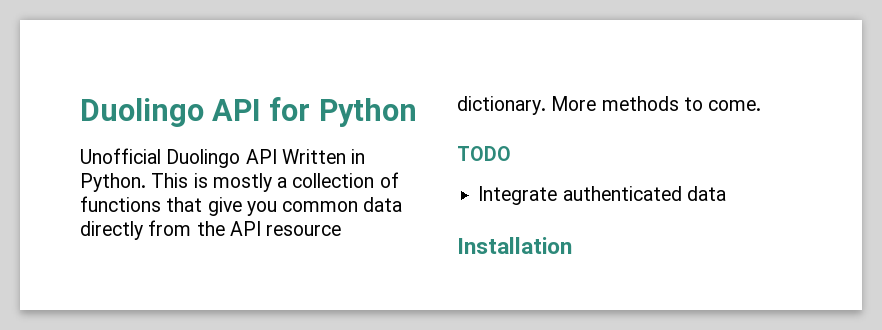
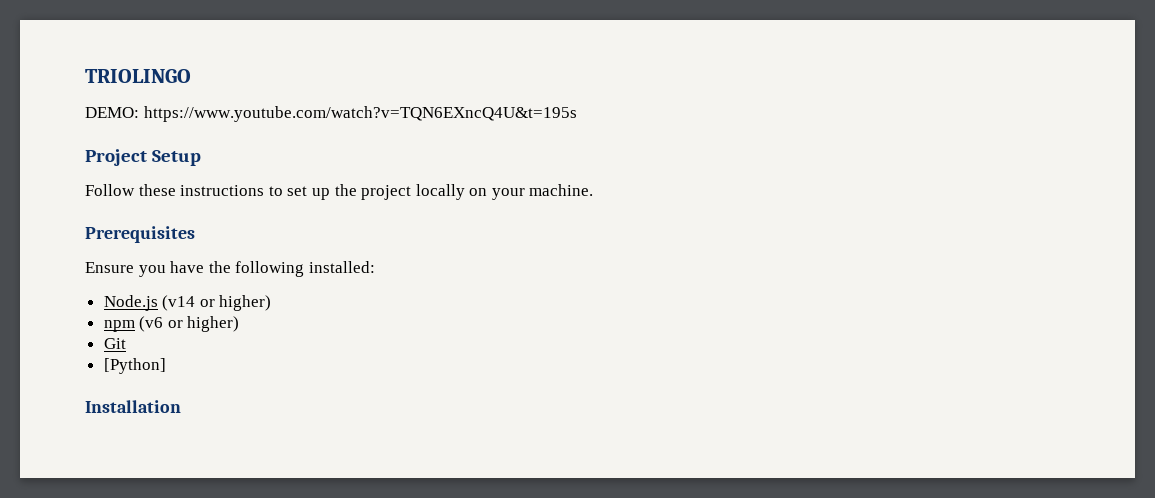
[80,97,417,127] [80,148,366,168] [80,172,399,192] [80,196,403,216] [80,220,342,240] [457,96,762,115] [457,146,511,161] [478,186,726,205] Duolingo API for Python // Unofficial Duolingo API Written in Python. This is mostly a collection of functions that give you common data directly from the API resource dictionary. More methods to come. // TODO // Integrate authenticated data -> [85,69,191,83] [85,106,577,122] [85,149,202,166] [85,184,594,200] [85,226,195,243] [85,261,375,277] [103,295,272,311] [103,316,240,332] [103,338,126,349] [103,358,166,374] TRIOLINGO // DEMO: https://www.youtube.com/watch?v=TQN6EXncQ4U&t=195s // Project Setup // Follow these instructions to set up the project locally on your machine. // Prerequisites // Ensure you have the following installed: // Node.js (v14 or higher) // npm (v6 or higher) // Git // [Python]

